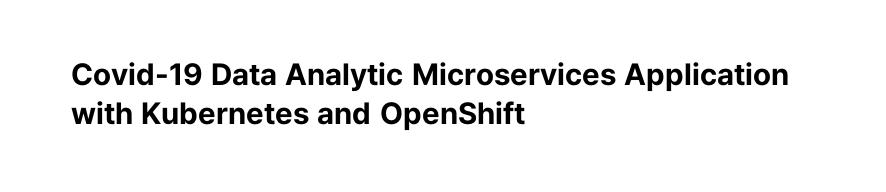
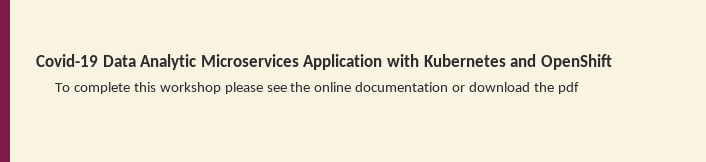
(525, 116) none -> [54,82,579,94] // To complete this workshop please see the online documentation or download the pdf

